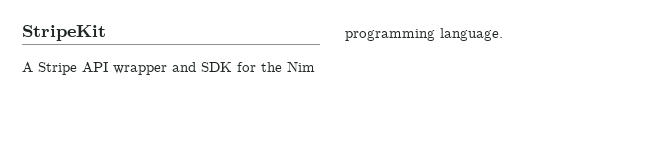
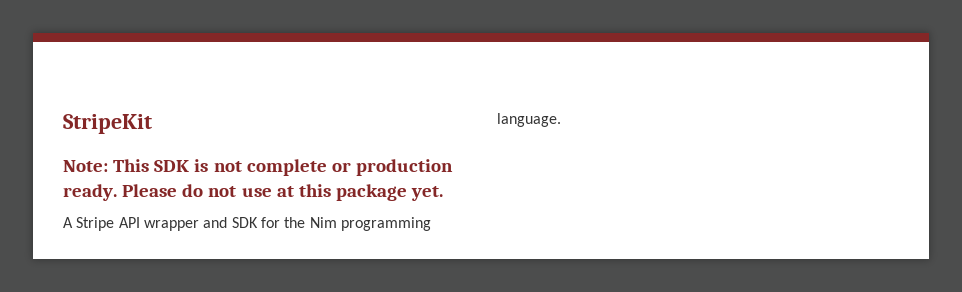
(106, 33) none -> [63,159,453,176] [63,184,444,201] // Note: This SDK is not complete or production ready. Please do not use at this package yet.

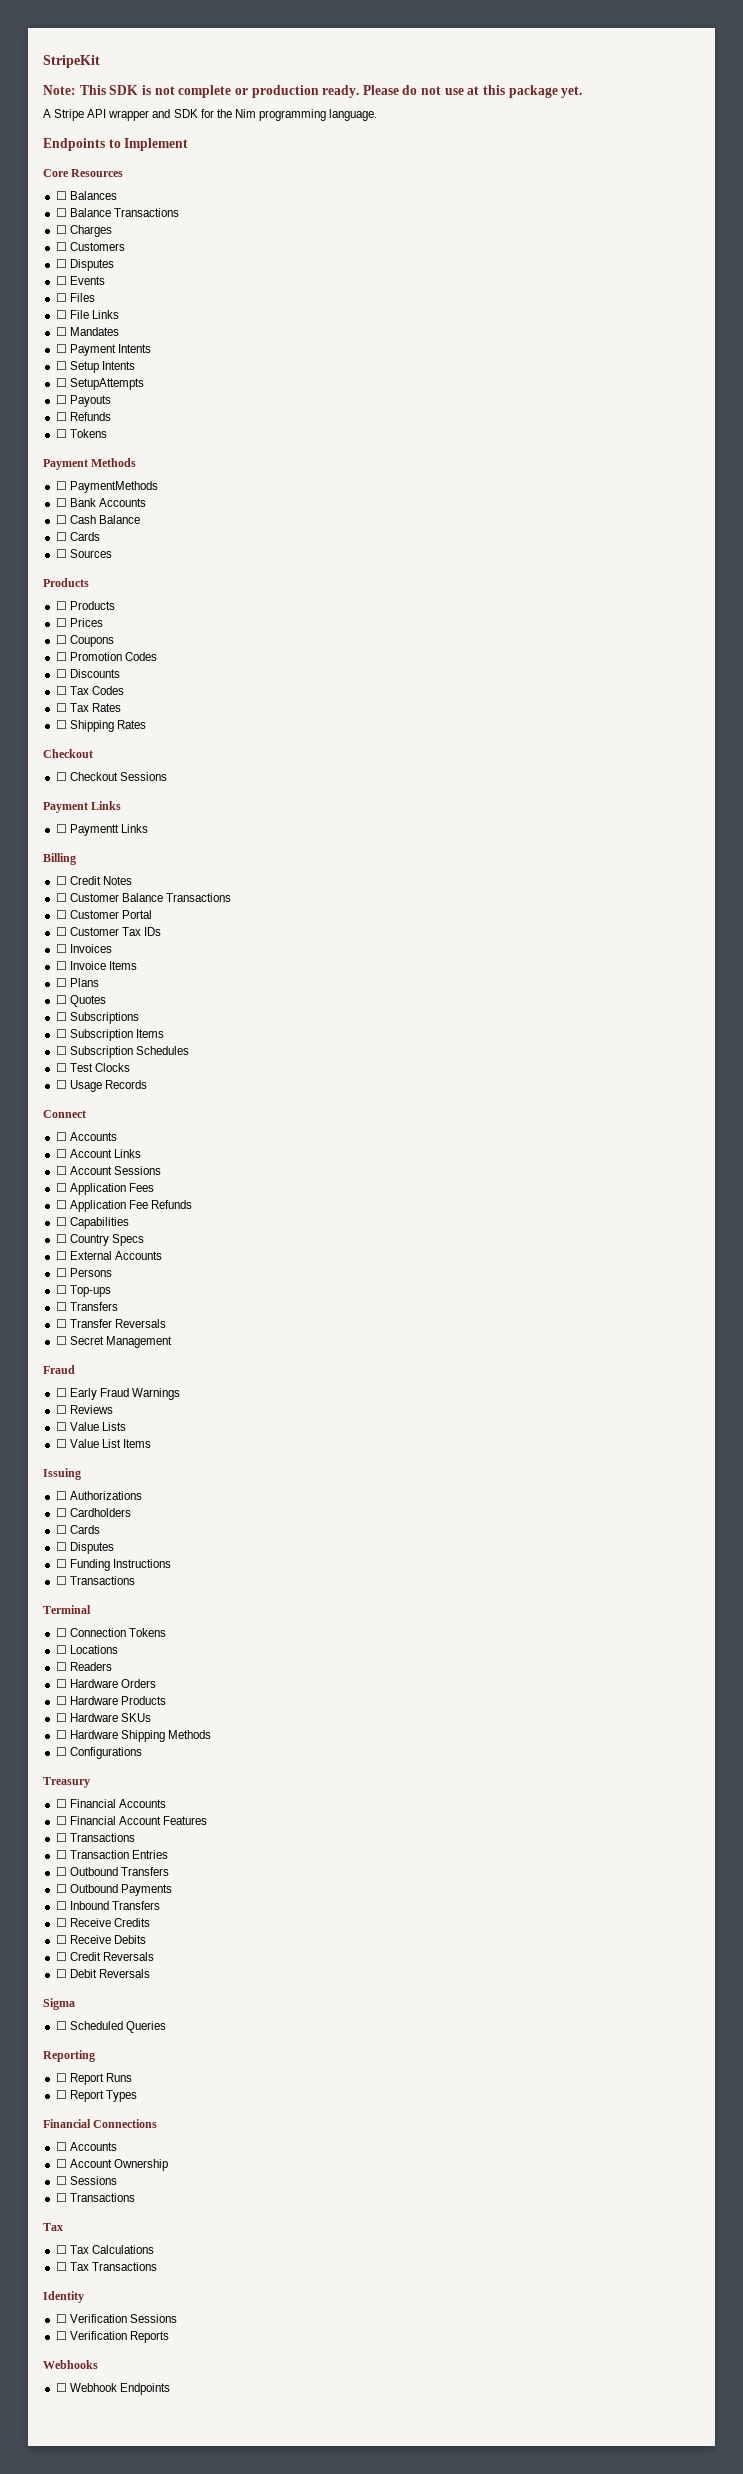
(561, 120) none -> [43,138,189,151] [43,169,124,177] [55,191,117,200] [55,208,179,217] [55,225,112,237] [55,242,125,251] [55,259,114,271] [55,276,105,285] [55,293,95,302] [55,310,119,319] [55,327,119,336] [55,344,151,356] [55,361,135,373] [55,378,144,390] [55,395,111,407] [55,412,111,421] [55,429,107,438] [43,458,137,470] [55,481,158,493] [55,498,146,507] [55,515,140,524] [55,532,100,541] [55,549,112,558] [43,578,89,587] [55,601,115,610] [55,618,103,627] [55,635,114,647] [55,652,157,661] [55,669,120,678] [55,686,124,695] [55,703,121,712] [55,720,146,732] [43,749,93,758] [55,772,167,781] [43,801,122,813] [55,824,148,836] [43,853,76,865] [55,876,132,885] [55,893,231,902] [55,910,152,919] [55,927,161,936] [55,944,112,953] [55,961,137,970] [55,978,99,987] [55,995,106,1007] [55,1012,139,1024] [55,1029,164,1041] [55,1046,189,1058] [55,1063,130,1072] [55,1080,147,1092] [43,1110,86,1118] [55,1132,117,1141] [55,1149,141,1158] [55,1166,161,1175] [55,1183,154,1195] [55,1200,192,1212] [55,1217,129,1229] [55,1234,144,1246] [55,1251,162,1260] [55,1268,112,1277] [55,1285,111,1297] [55,1302,118,1311] [55,1319,166,1328] [55,1336,172,1348] [43,1365,75,1374] [55,1388,180,1400] [55,1405,113,1414] [55,1422,126,1431] [55,1439,151,1448] [43,1468,81,1480] [55,1491,142,1500] [55,1508,131,1517] [55,1525,100,1534] [55,1542,114,1554] [55,1559,171,1571] [55,1576,135,1585] [43,1605,91,1614] [55,1628,166,1637] [55,1645,118,1654] [55,1662,112,1671] [55,1679,156,1688] [55,1696,166,1705] [55,1713,151,1722] [55,1730,211,1742] [55,1747,142,1759] [43,1777,90,1788] [55,1799,166,1808] [55,1816,207,1825] [55,1833,135,1842] [55,1850,168,1859] [55,1867,169,1876] [55,1884,172,1896] [55,1901,160,1910] [55,1918,150,1927] [55,1935,146,1944] [55,1952,154,1961] [55,1969,150,1978] [43,1998,75,2010] [55,2021,166,2033] [43,2050,95,2062] [55,2073,132,2085] [55,2090,137,2102] [43,2119,158,2128] [55,2142,117,2151] [55,2159,168,2171] [55,2176,117,2185] [55,2193,135,2202] [43,2223,63,2231] [55,2245,154,2254] [55,2262,157,2271] [43,2291,84,2303] [55,2314,177,2323] [55,2331,169,2343] [43,2360,98,2369] [55,2383,170,2395] // Endpoints to Implement // Core Resources // ☐ Balances // ☐ Balance Transactions // ☐ Charges // ☐ Customers // ☐ Disputes // ☐ Events // ☐ Files // ☐ File Links // ☐ Mandates // ☐ Payment Intents // ☐ Setup Intents // ☐ SetupAttempts // ☐ Payouts // ☐ Refunds // ☐ Tokens // Payment Methods // ☐ PaymentMethods // ☐ Bank Accounts // ☐ Cash Balance // ☐ Cards // ☐ Sources // Products // ☐ Products // ☐ Prices // ☐ Coupons // ☐ Promotion Codes // ☐ Discounts // ☐ Tax Codes // ☐ Tax Rates // ☐ Shipping Rates // Checkout // ☐ Checkout Sessions // Payment Links // ☐ Paymentt Links // Billing // ☐ Credit Notes // ☐ Customer Balance Transactions // ☐ Customer Portal // ☐ Customer Tax IDs // ☐ Invoices // ☐ Invoice Items // ☐ Plans // ☐ Quotes // ☐ Subscriptions // ☐ Subscription Items // ☐ Subscription Schedules // ☐ Test Clocks // ☐ Usage Records // Connect // ☐ Accounts // ☐ Account Links // ☐ Account Sessions // ☐ Application Fees // ☐ Application Fee Refunds // ☐ Capabilities // ☐ Country Specs // ☐ External Accounts // ☐ Persons // ☐ Top-ups // ☐ Transfers // ☐ Transfer Reversals // ☐ Secret Management // Fraud // ☐ Early Fraud Warnings // ☐ Reviews // ☐ Value Lists // ☐ Value List Items // Issuing // ☐ Authorizations // ☐ Cardholders // ☐ Cards // ☐ Disputes // ☐ Funding Instructions // ☐ Transactions // Terminal // ☐ Connection Tokens // ☐ Locations // ☐ Readers // ☐ Hardware Orders // ☐ Hardware Products // ☐ Hardware SKUs // ☐ Hardware Shipping Methods // ☐ Configurations // Treasury // ☐ Financial Accounts // ☐ Financial Account Features // ☐ Transactions // ☐ Transaction Entries // ☐ Outbound Transfers // ☐ Outbound Payments // ☐ Inbound Transfers // ☐ Receive Credits // ☐ Receive Debits // ☐ Credit Reversals // ☐ Debit Reversals // Sigma // ☐ Scheduled Queries // Reporting // ☐ Report Runs // ☐ Report Types // Financial Connections // ☐ Accounts // ☐ Account Ownership // ☐ Sessions // ☐ Transactions // Tax // ☐ Tax Calculations // ☐ Tax Transactions // Identity // ☐ Verification Sessions // ☐ Verification Reports // Webhooks // ☐ Webhook Endpoints

